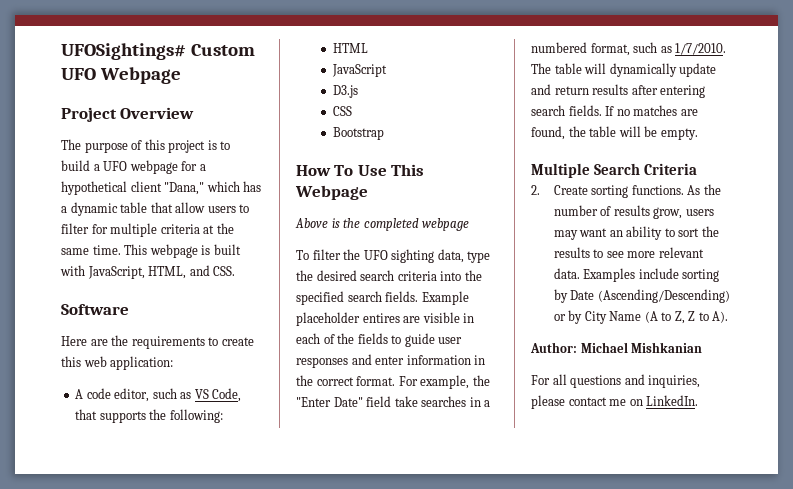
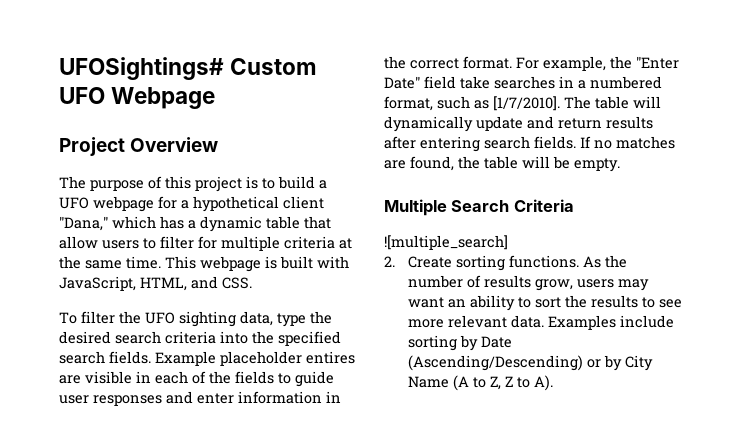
[61,304,129,315] [61,335,254,349] [61,356,174,370] [75,388,242,402] [75,409,223,423] [333,43,369,53] [332,64,388,77] [333,85,359,98] [333,106,353,116] [333,127,385,140] [296,164,425,176] [295,185,368,200] [295,218,470,231] // Software // Here are the requirements to create this web application: // A code editor, such as VS Code, that supports the following: // HTML // JavaScript // D3.js // CSS // Bootstrap // How To Use This Webpage // Above is the completed webpage -> (252, 283) none
[675,43,727,55] 1/7/2010. -> [493,96,560,111] [1/7/2010].
(697, 169) none -> [384,235,508,250] // ![multiple_search]
[530,342,703,353] [531,374,701,388] [531,395,699,409] // Author: Michael Mishkanian // For all questions and inquiries, please contact me on LinkedIn. -> (553, 383) none

